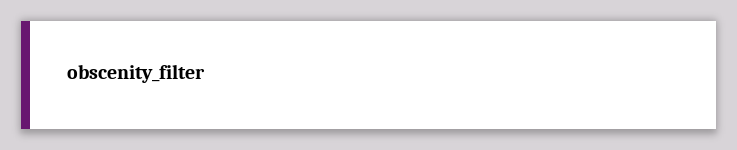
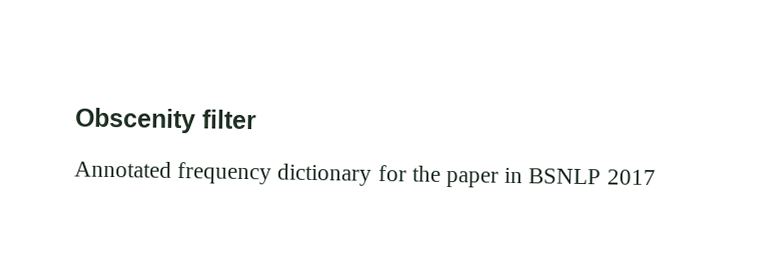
[67,64,205,83] obscenity_filter -> [75,107,257,134] [74,160,656,188] Obscenity filter // Annotated frequency dictionary for the paper in BSNLP 2017

